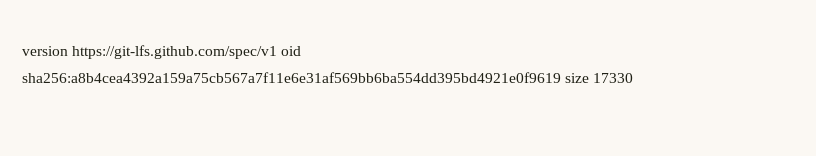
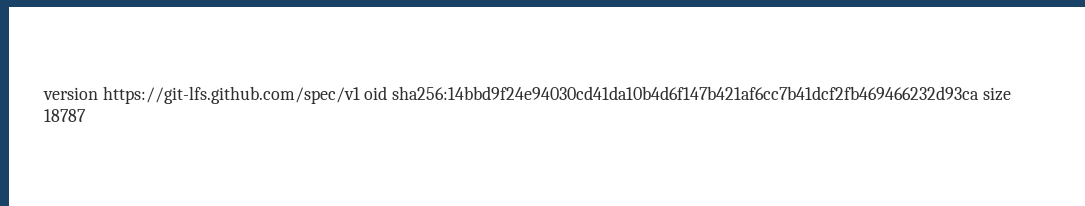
[22,72,634,83] sha256:a8b4cea4392a159a75cb567a7f11e6e31af569bb6ba554dd395bd4921e0f9619 size 17330 -> [392,86,1011,101] [44,109,86,122] sha256:14bbd9f24e94030cd41da10b4d6f147b421af6cc7b41dcf2fb469466232d93ca size 18787

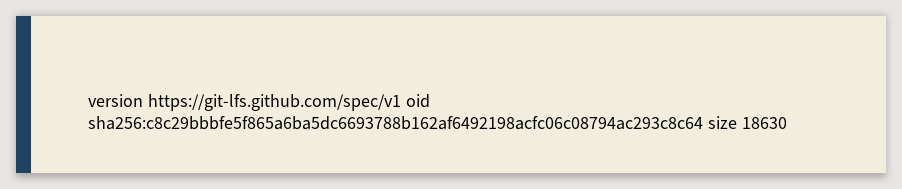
[392,86,1011,101] [44,109,86,122] sha256:14bbd9f24e94030cd41da10b4d6f147b421af6cc7b41dcf2fb469466232d93ca size 18787 -> [88,116,787,130] sha256:c8c29bbbfe5f865a6ba5dc6693788b162af6492198acfc06c08794ac293c8c64 size 18630

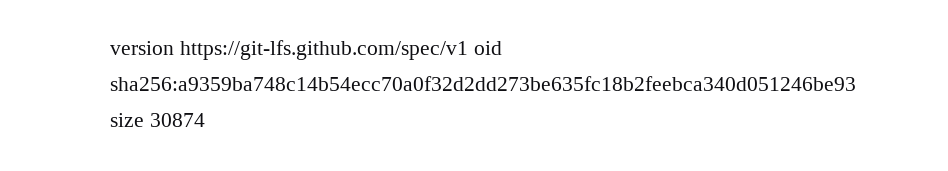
[88,116,787,130] sha256:c8c29bbbfe5f865a6ba5dc6693788b162af6492198acfc06c08794ac293c8c64 size 18630 -> [110,76,856,91] [110,113,205,127] sha256:a9359ba748c14b54ecc70a0f32d2dd273be635fc18b2feebca340d051246be93 size 30874

